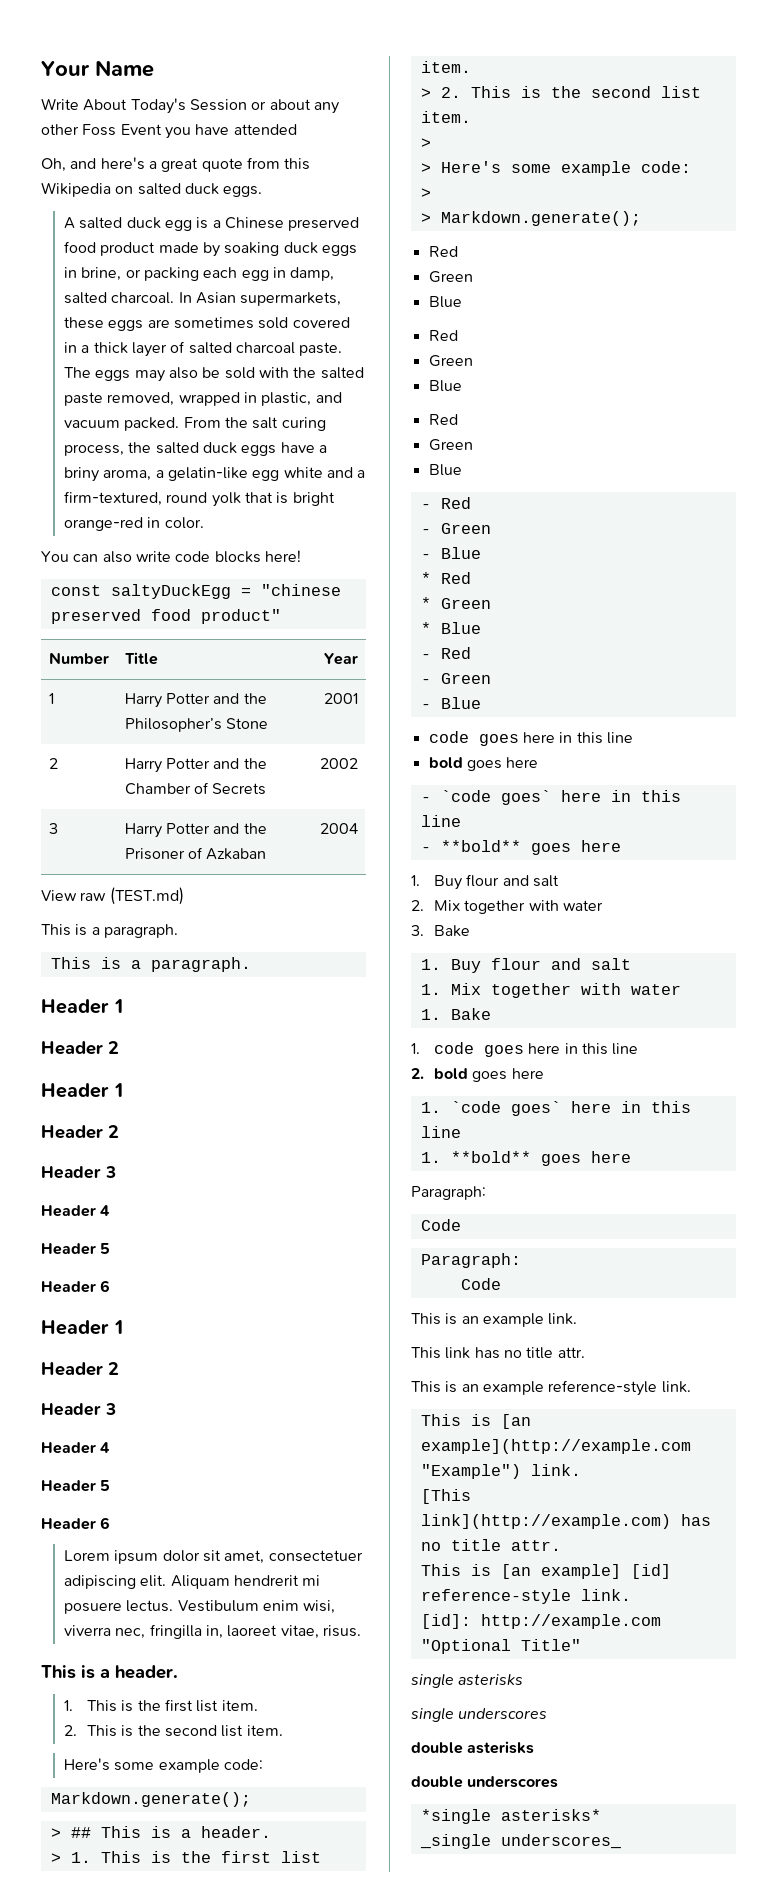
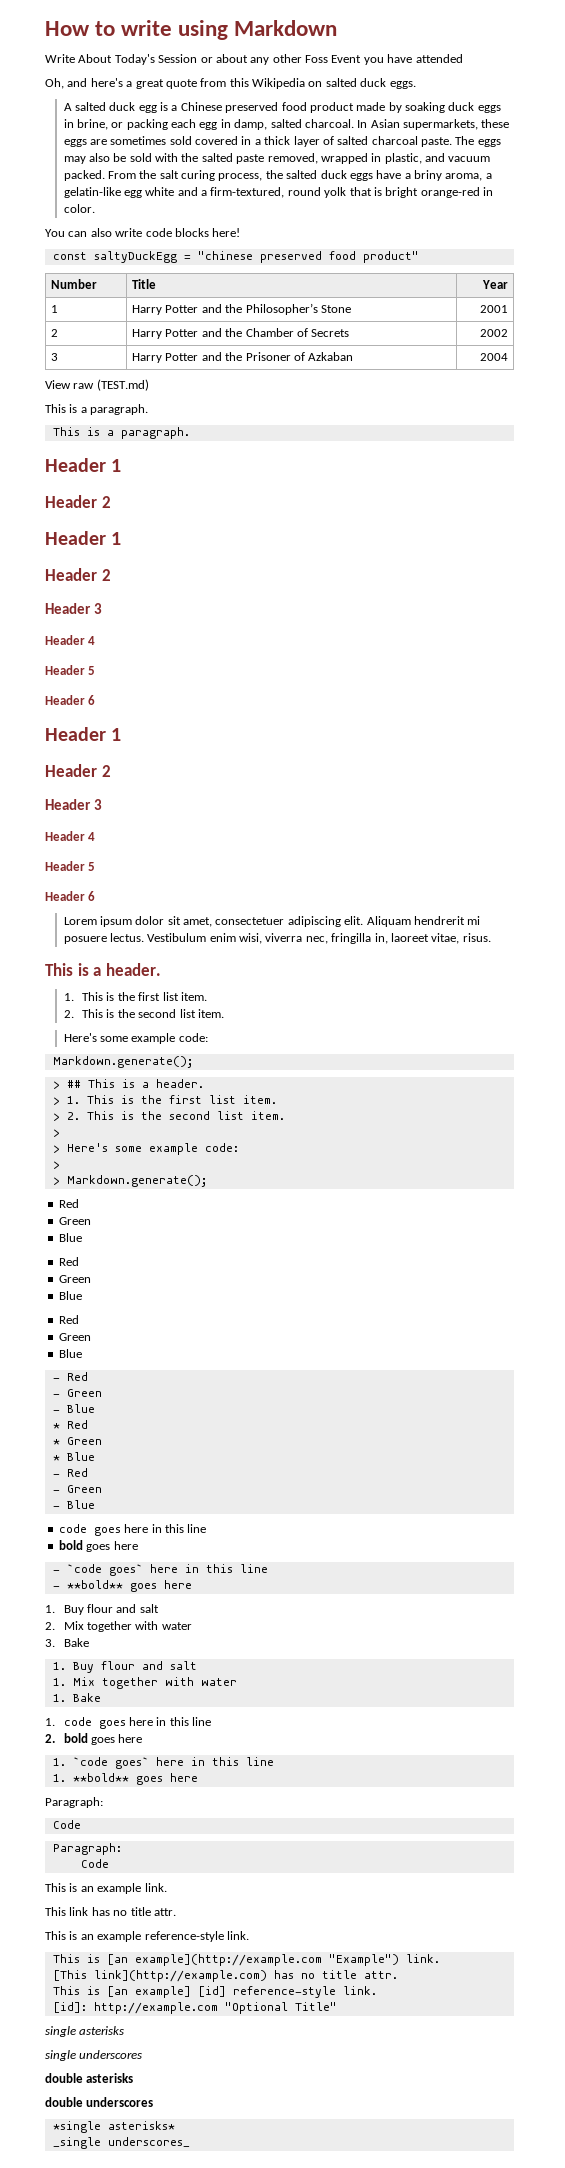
[41,60,154,77] Your Name -> [45,20,338,40] How to write using Markdown

